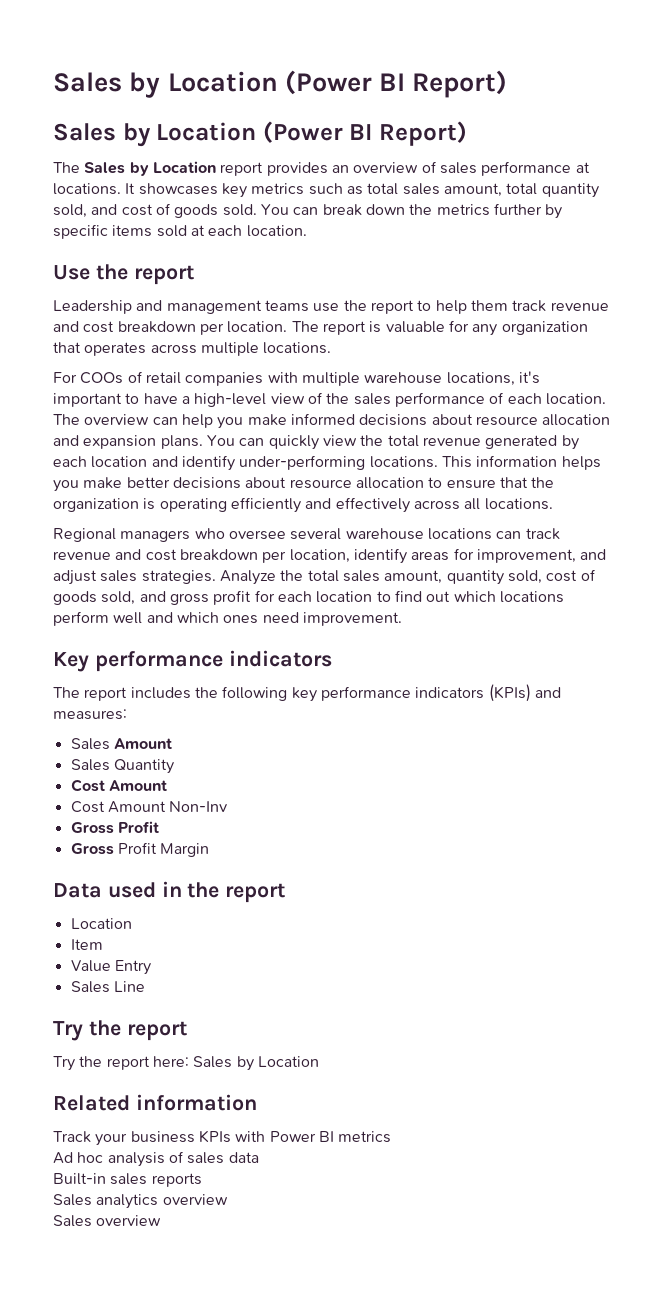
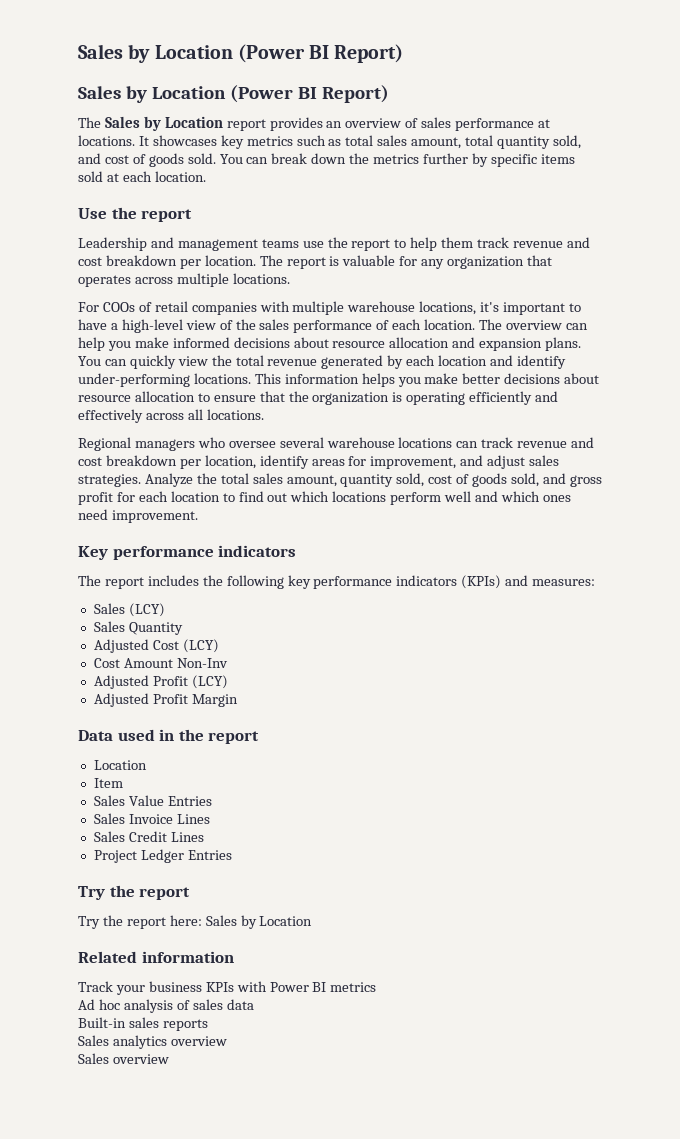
[113,738,172,749] Amount -> [128,603,165,617] (LCY)
[70,779,167,792] Cost Amount -> [93,639,219,653] Adjusted Cost (LCY)
[70,821,159,834] [70,843,114,855] Gross Profit // Gross -> [93,675,228,689] [93,693,149,707] Adjusted Profit (LCY) // Adjusted
[70,960,151,975] [70,981,145,993] Value Entry // Sales Line -> [93,795,212,806] [93,813,210,824] [93,831,204,842] [93,849,232,863] Sales Value Entries // Sales Invoice Lines // Sales Credit Lines // Project Ledger Entries

